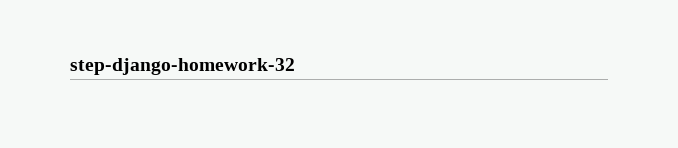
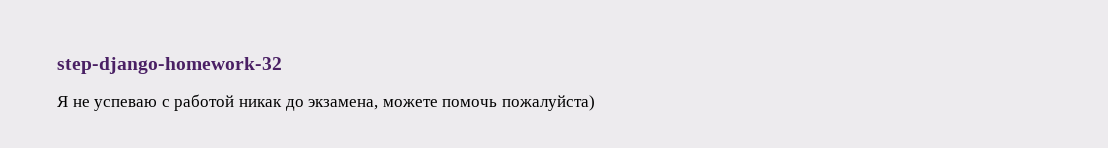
(295, 66) none -> [57,94,595,111] // Я не успеваю с работой никак до экзамена, можете помочь пожалуйста)

